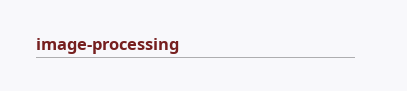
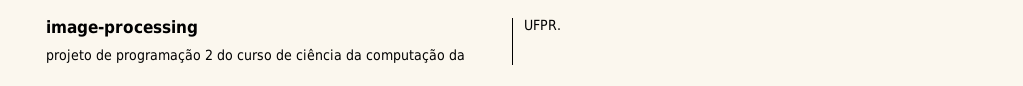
(179, 46) none -> [46,48,465,63] [524,19,561,31] // projeto de programação 2 do curso de ciência da computação da UFPR.

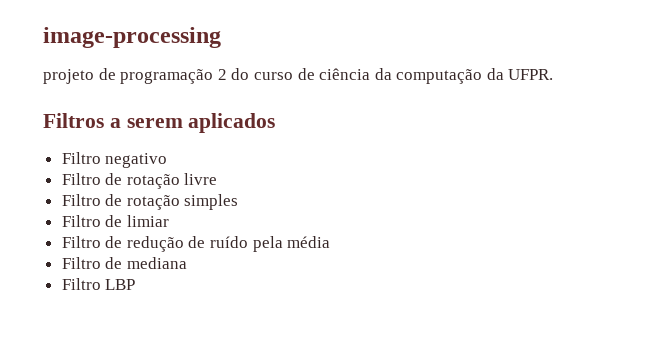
(561, 25) none -> [43,113,276,133] [61,152,168,168] [61,173,218,189] [61,194,239,210] [61,215,169,227] [61,236,331,252] [61,257,187,269] [61,278,136,290] // Filtros a serem aplicados // Filtro negativo // Filtro de rotação livre // Filtro de rotação simples // Filtro de limiar // Filtro de redução de ruído pela média // Filtro de mediana // Filtro LBP

